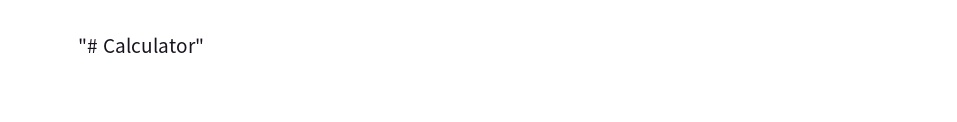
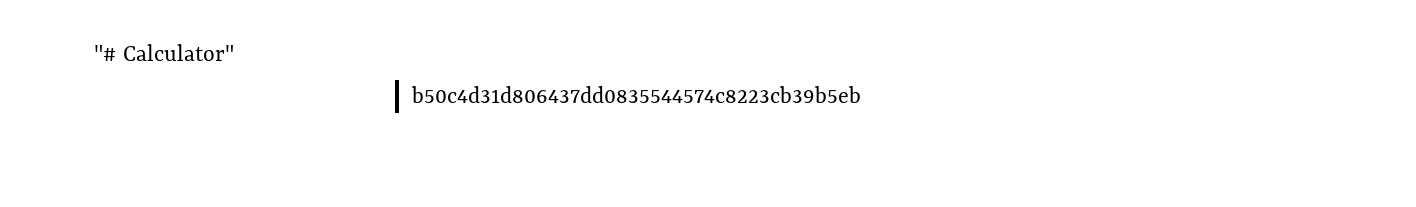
(205, 45) none -> [411,86,862,103] // b50c4d31d806437dd0835544574c8223cb39b5eb

